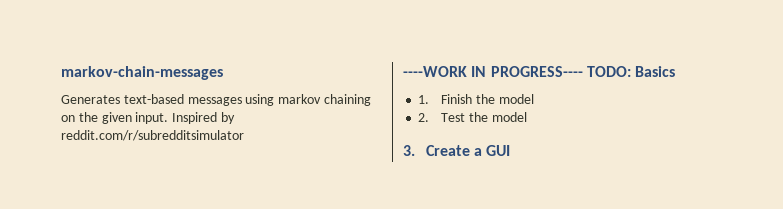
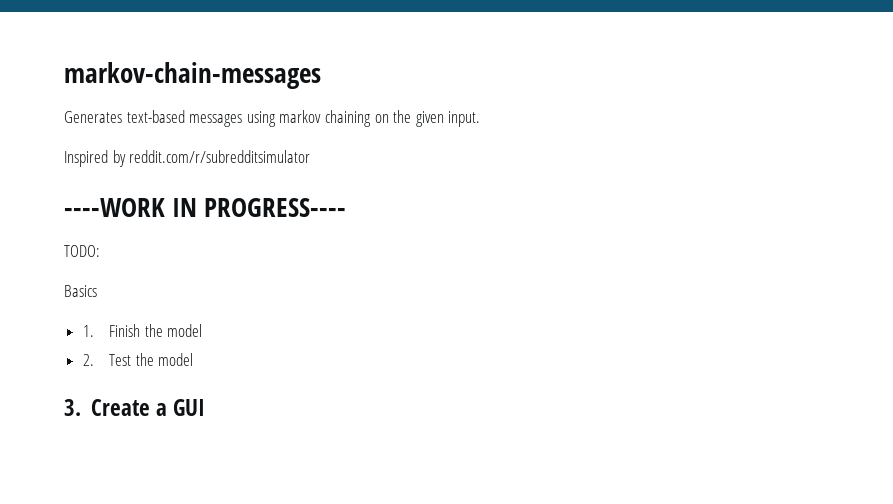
(169, 118) none -> (481, 119) //
(583, 71) none -> (347, 207) //
(631, 71) none -> (100, 251) //

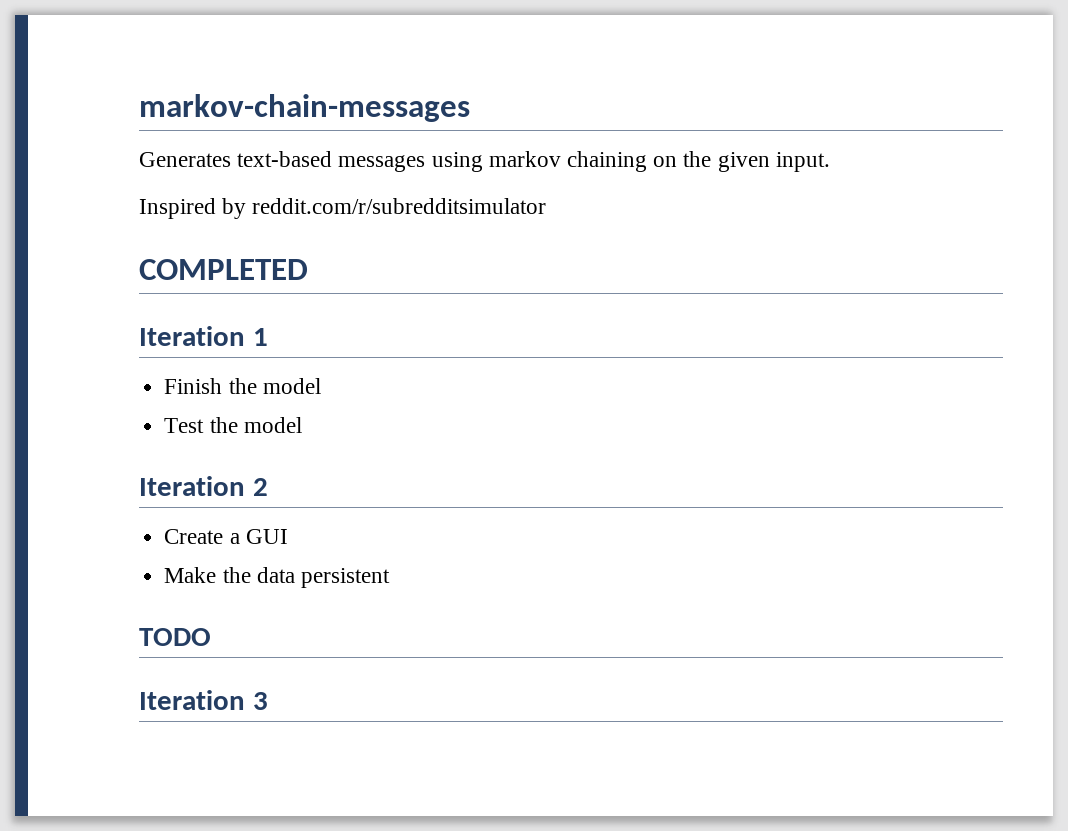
[64,198,347,217] [64,245,100,257] [64,285,97,297] [82,325,94,337] ----WORK IN PROGRESS---- // TODO: // Basics // 1. -> [139,259,308,280] [139,326,268,346] COMPLETED // Iteration 1 //
[82,354,94,366] 2. -> (321, 386) none
[64,399,81,416] 3. -> [139,476,268,496] Iteration 2 //
(205, 407) none -> [164,567,390,588] [139,628,211,646] [139,690,268,710] // Make the data persistent // TODO // Iteration 3

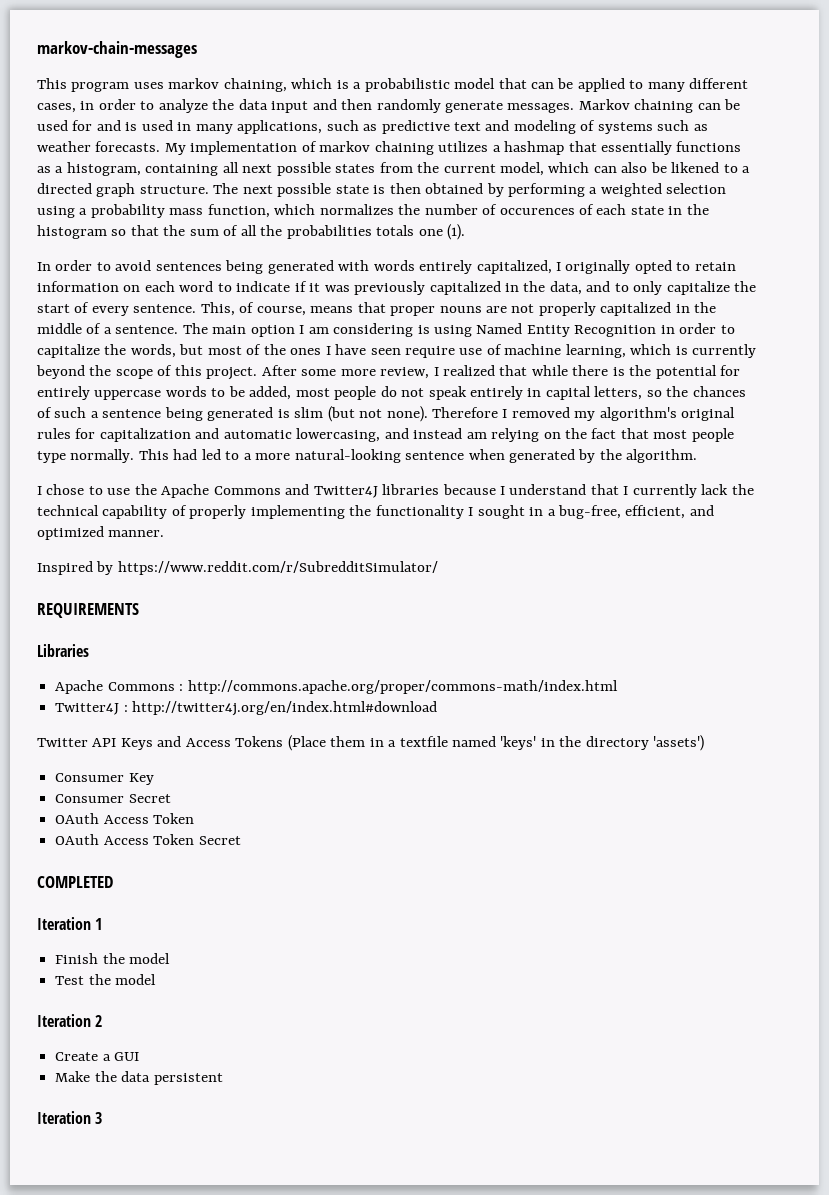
[139,151,830,172] [139,198,547,219] Generates text-based messages using markov chaining on the given input. // Inspired by reddit.com/r/subredditsimulator -> [37,78,749,92] [37,99,741,113] [37,120,708,134] [37,141,742,155] [37,162,751,176] [37,183,727,197] [37,204,709,218] [37,224,466,240] [37,260,736,274] [37,281,757,295] [37,302,717,316] [37,323,735,337] [37,344,757,358] [36,365,741,380] [37,386,746,400] [37,406,736,422] [37,428,734,442] [37,449,698,463] [37,484,754,498] [37,505,714,519] [37,526,165,540] [37,561,438,575] [37,603,139,618] [37,644,89,657] [55,680,618,694] [55,701,438,716] [37,735,705,751] [55,773,154,785] [55,794,171,803] [55,813,195,824] [55,834,241,845] This program uses markov chaining, which is a probabilistic model that can be applied to many different cases, in order to analyze the data input and then randomly generate messages. Markov chaining can be used for and is used in many applications, such as predictive text and modeling of systems such as weather forecasts. My implementation of markov chaining utilizes a hashmap that essentially functions as a histogram, containing all next possible states from the current model, which can also be likened to a directed graph structure. The next possible state is then obtained by performing a weighted selection using a probability mass function, which normalizes the number of occurences of each state in the histogram so that the sum of all the probabilities totals one (1). // In order to avoid sentences being generated with words entirely capitalized, I originally opted to retain information on each word to indicate if it was previously capitalized in the data, and to only capitalize the start of every sentence. This, of course, means that proper nouns are not properly capitalized in the middle of a sentence. The main option I am considering is using Named Entity Recognition in order to capitalize the words, but most of the ones I have seen require use of machine learning, which is currently beyond the scope of this project. After some more review, I realized that while there is the potential for entirely uppercase words to be added, most people do not speak entirely in capital letters, so the chances of such a sentence being generated is slim (but not none). Therefore I removed my algorithm's original rules for capitalization and automatic lowercasing, and instead am relying on the fact that most people type normally. This had led to a more natural-looking sentence when generated by the algorithm. // I chose to use the Apache Commons and Twitter4J libraries because I understand that I currently lack the technical capability of properly implementing the functionality I sought in a bug-free, efficient, and optimized manner. // Inspired by https://www.reddit.com/r/SubredditSimulator/ // REQUIREMENTS // Libraries // Apache Commons : http://commons.apache.org/proper/commons-math/index.html // Twitter4J : http://twitter4j.org/en/index.html#download // Twitter API Keys and Access Tokens (Place them in a textfile named 'keys' in the directory 'assets') // Consumer Key // Consumer Secret // OAuth Access Token // OAuth Access Token Secret
[139,628,211,646] // TODO -> (223, 1079) none

